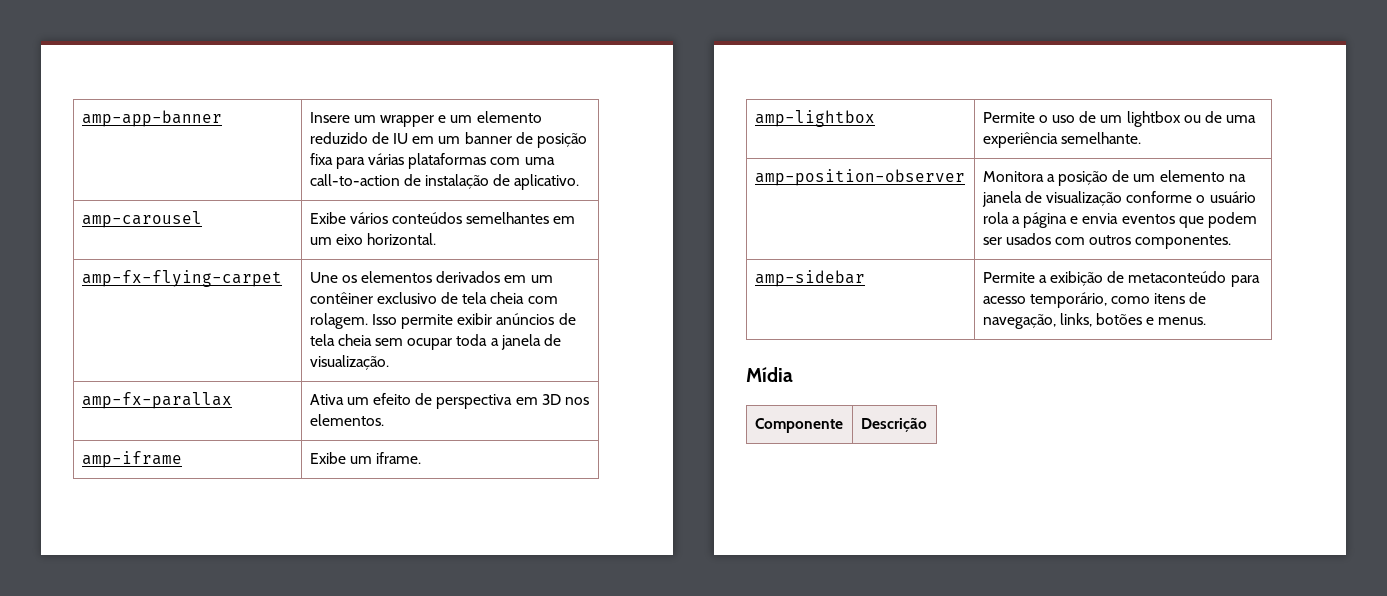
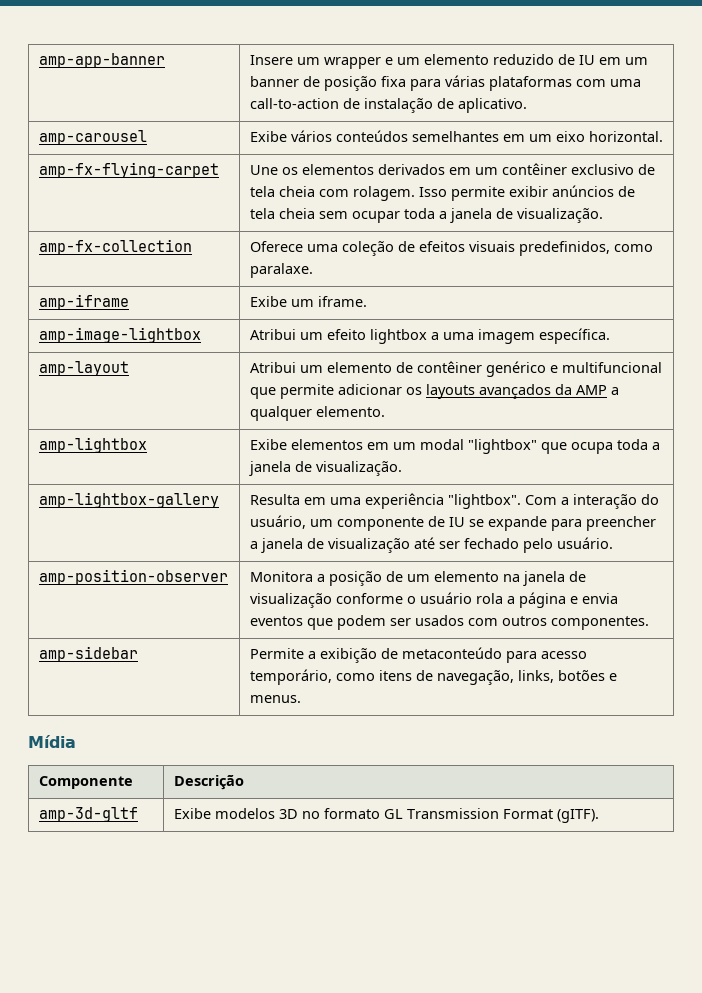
[81,392,232,409] [309,393,589,409] [309,414,384,426] [81,451,182,468] [309,452,421,464] [754,110,875,127] [982,111,1257,127] [982,132,1141,148] amp-fx-parallax | Ativa um efeito de perspectiva em 3D nos elementos. // amp-iframe | Exibe um iframe. // amp-lightbox | Permite o uso de um lightbox ou de uma experiência semelhante. -> [38,239,192,255] [249,241,653,256] [249,263,313,278] [38,294,129,310] [249,296,367,307] [38,327,201,343] [249,328,610,344] [38,361,129,376] [249,361,662,377] [249,384,619,399] [249,406,385,421] [38,437,147,453] [249,439,660,454] [248,461,402,476] [38,492,219,508] [249,493,659,509] [249,515,656,531] [249,537,613,553] amp-fx-collection | Oferece uma coleção de efeitos visuais predefinidos, como paralaxe. // amp-iframe | Exibe um iframe. // amp-image-lightbox | Atribui um efeito lightbox a uma imagem específica. // amp-layout | Atribui um elemento de contêiner genérico e multifuncional que permite adicionar os layouts avançados da AMP a qualquer elemento. // amp-lightbox | Exibe elementos em um modal "lightbox" que ocupa toda a janela de visualização. // amp-lightbox-gallery | Resulta em uma experiência "lightbox". Com a interação do usuário, um componente de IU se expande para preencher a janela de visualização até ser fechado pelo usuário.
(927, 424) none -> [38,807,138,822] [173,808,599,823] // amp-3d-gltf | Exibe modelos 3D no formato GL Transmission Format (gITF).

